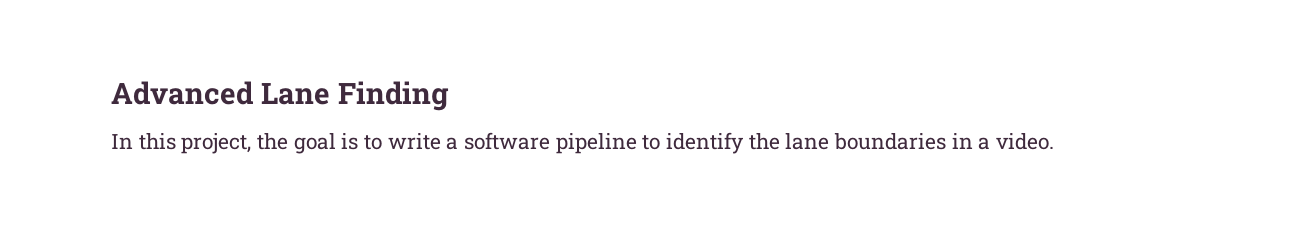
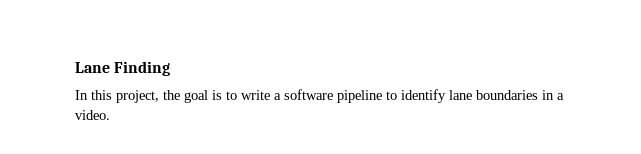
[111,81,254,105] Advanced -> (75, 67) none
[748,133,780,150] the -> (446, 96) none

